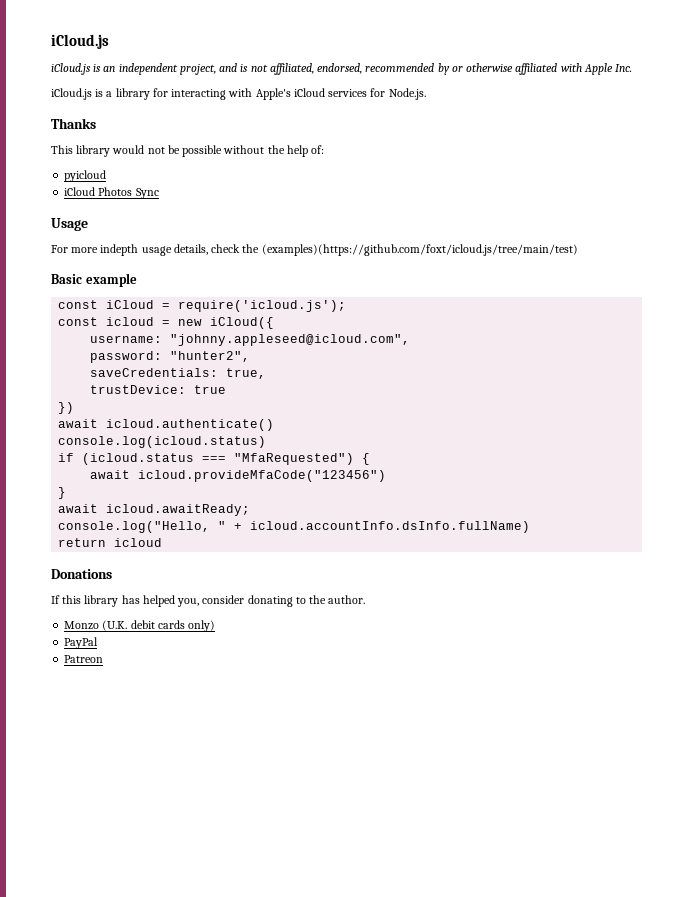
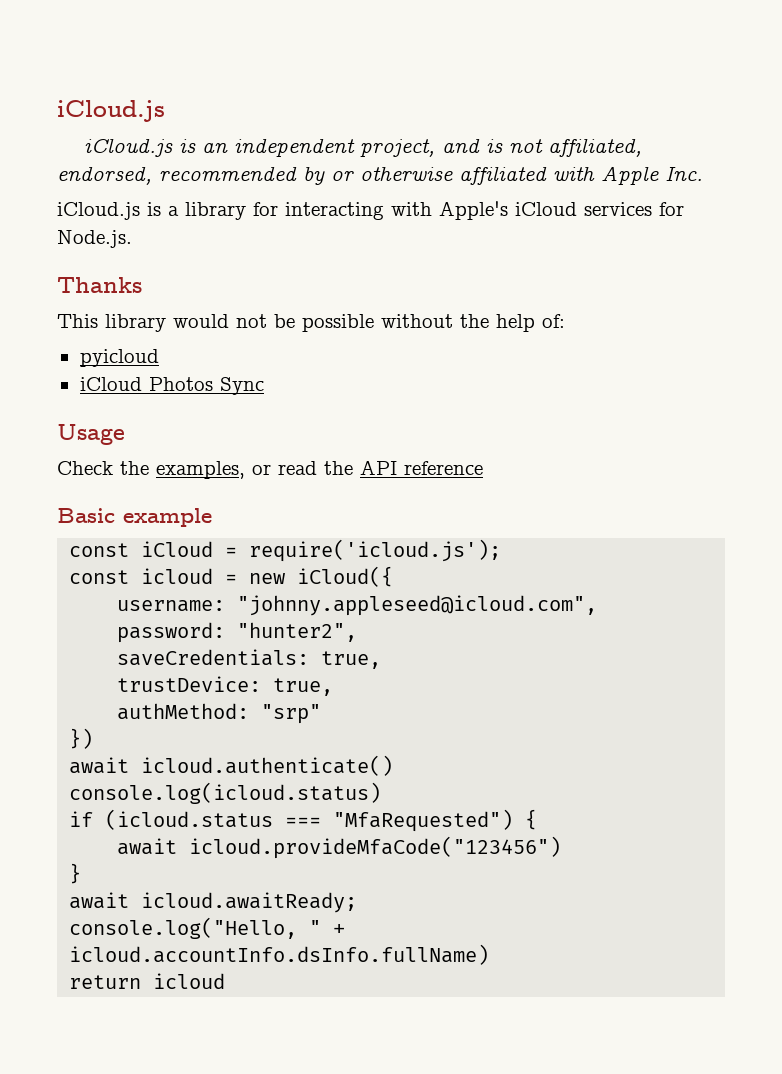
[51,244,578,256] For more indepth usage details, check the (examples)(https://github.com/foxt/icloud.js/tree/main/test) -> [57,460,483,479] Check the examples, or read the API reference
[194,385,227,394] true -> [273,678,334,696] [117,703,322,724] true, // authMethod: "srp"
[51,569,112,579] [51,595,366,607] [64,620,216,632] [64,637,99,649] [64,655,104,663] // Donations // If this library has helped you, consider donating to the author. // Monzo (U.K. debit cards only) // PayPal // Patreon -> (226, 981) none

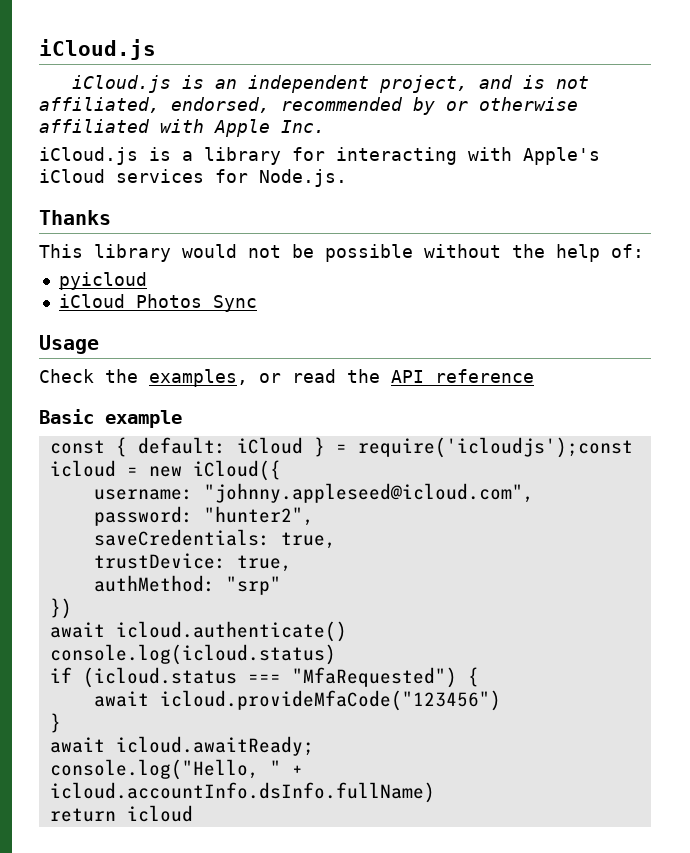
[141,539,502,562] [69,570,130,584] iCloud = require('icloud.js'); // const -> [115,437,633,458] { default: iCloud } = require('icloudjs');const

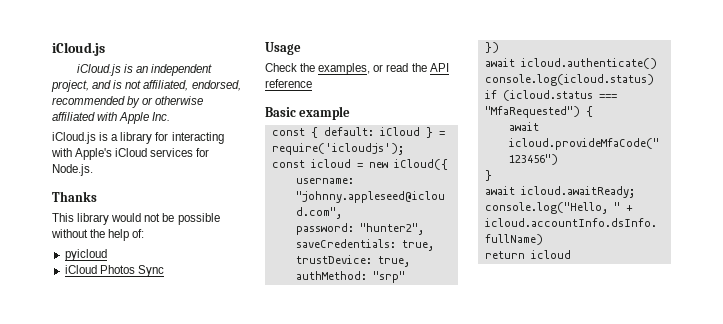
[357,437,633,458] require('icloudjs');const -> [271,143,404,155] [271,160,305,168] require('icloudjs'); // const

